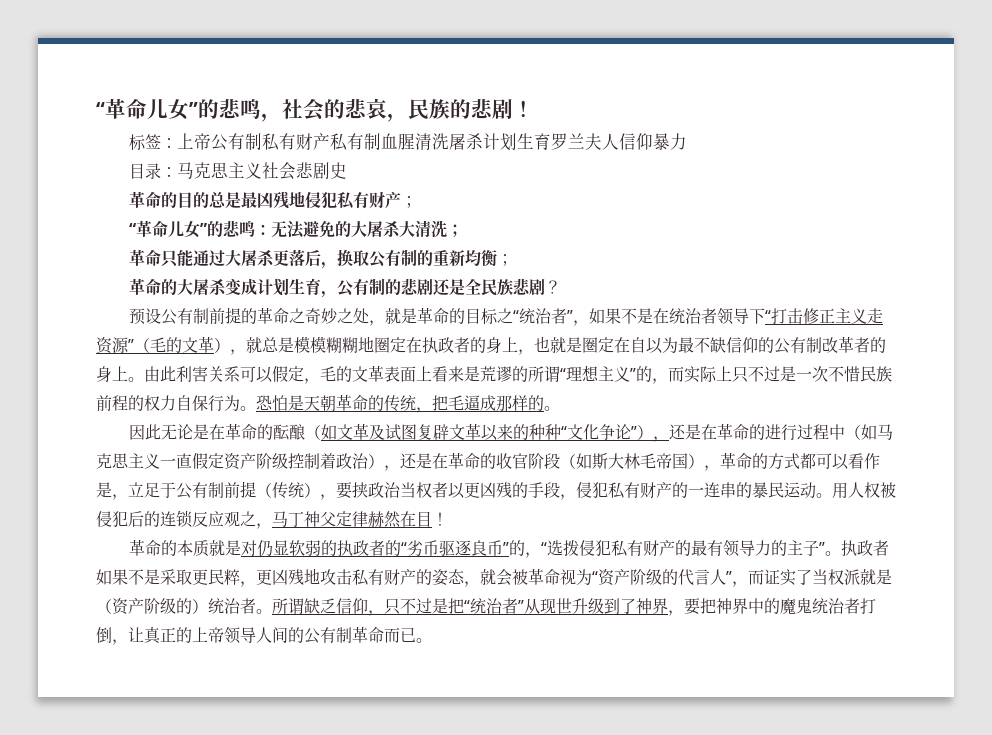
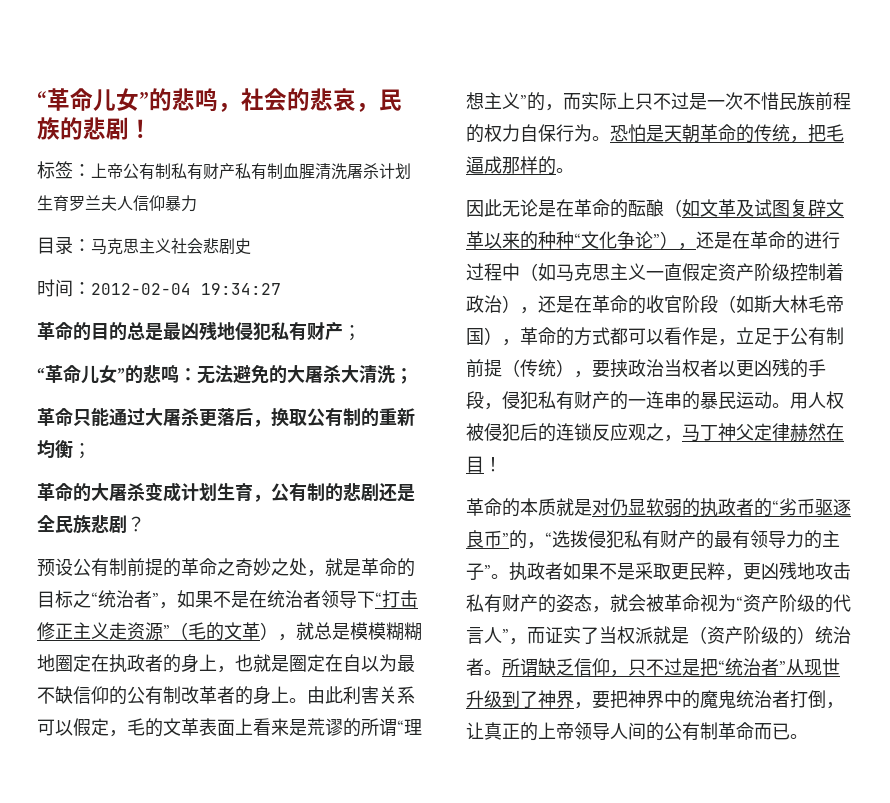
(348, 170) none -> [37,279,281,297] // 时间：2012-02-04 19:34:27

